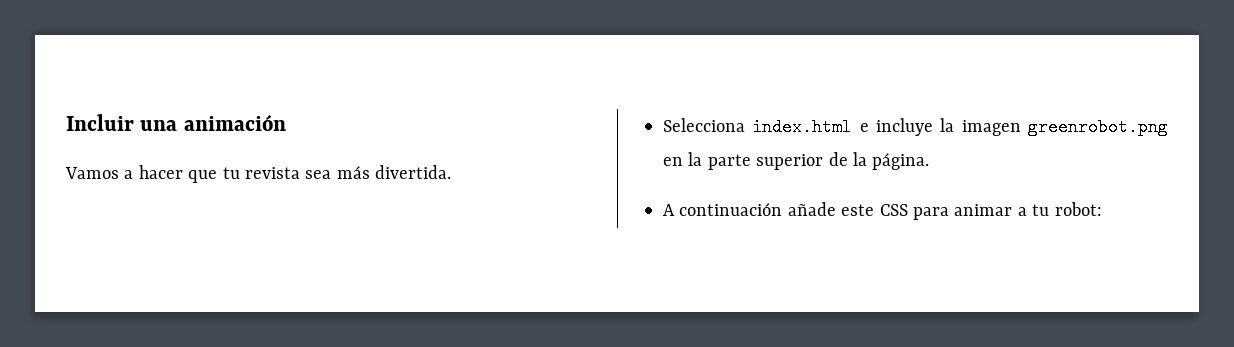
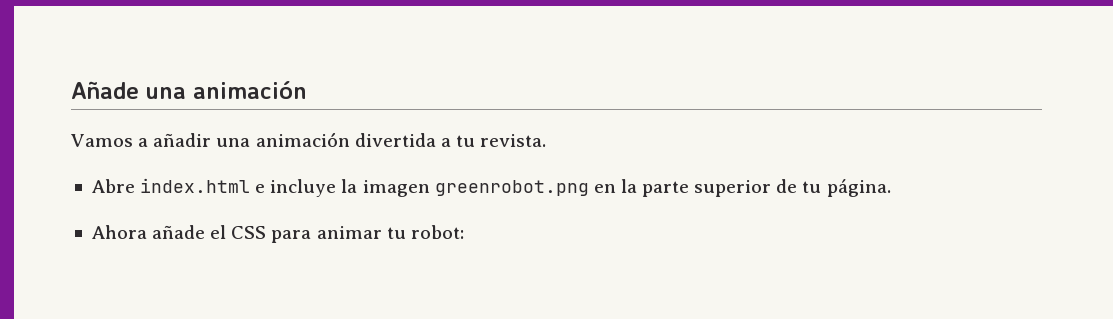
[66,114,134,131] Incluir -> [71,81,139,99] Añade
[138,165,452,183] [663,118,745,132] hacer que tu revista sea más divertida. // Selecciona -> [153,132,547,147] [91,179,135,193] añadir una animación divertida a tu revista. // Abre
[853,152,867,166] la -> [802,181,822,193] tu
[663,202,875,216] A continuación añade este -> [91,225,227,239] Ahora añade el
[1017,207,1027,216] a -> (382, 232) none

